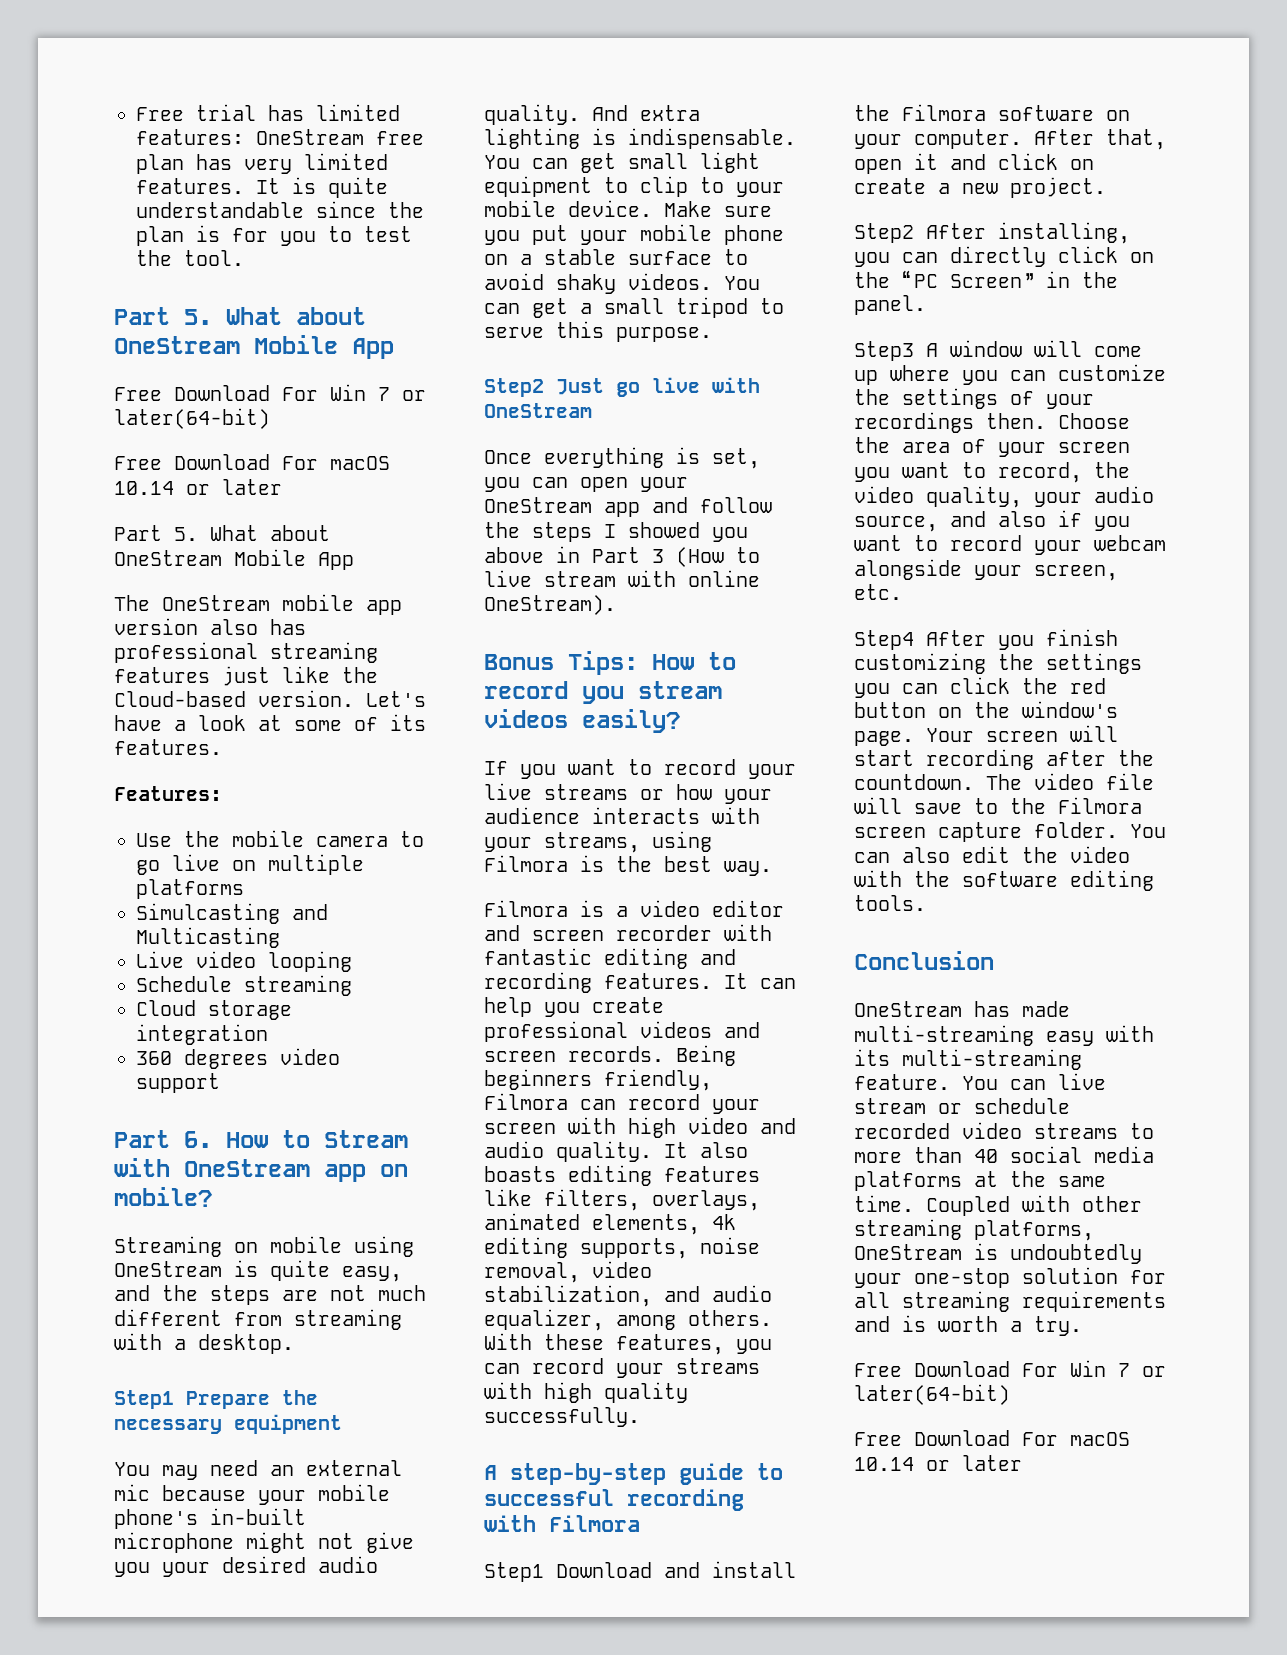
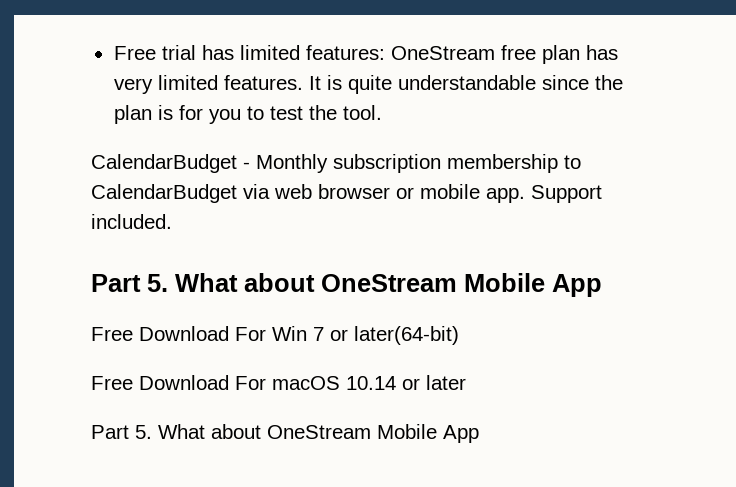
(244, 258) none -> [91,154,581,173] [91,184,602,203] [91,214,172,229] // CalendarBudget - Monthly subscription membership to CalendarBudget via web browser or mobile app. Support included.
[114,594,402,615] [114,618,306,635] [114,642,378,663] [114,666,378,686] [114,690,426,707] [114,714,426,731] [114,739,222,755] [114,786,222,801] [136,830,424,847] [136,854,364,875] [136,879,244,899] [136,903,328,924] [136,927,280,948] [136,951,352,972] [136,975,352,996] [136,1000,292,1020] [136,1024,268,1045] [136,1048,340,1069] [136,1073,220,1093] [114,1130,408,1148] [114,1158,408,1182] [114,1187,213,1207] [114,1236,414,1257] [114,1260,402,1282] [114,1285,426,1305] [114,1309,402,1330] [114,1333,294,1354] [114,1390,318,1409] [114,1414,342,1434] [114,1460,402,1480] [114,1484,390,1505] [114,1508,306,1529] [114,1532,414,1553] [114,1556,378,1577] [484,104,700,125] [484,128,796,149] [484,152,760,173] [484,176,784,197] [484,200,772,217] [484,224,784,245] [484,249,748,265] [484,273,760,294] [484,297,784,318] [484,321,712,342] [484,377,760,397] [484,403,592,418] [484,447,760,469] [484,477,688,492] [484,497,772,517] [484,522,748,542] [484,546,760,567] [484,570,760,587] [484,595,616,615] [484,651,736,675] [484,681,722,704] [484,709,681,733] [484,759,796,779] [484,783,772,804] [484,807,760,824] [484,831,712,853] [484,855,772,876] [484,900,784,917] [484,924,772,941] [484,948,736,969] [484,972,796,993] [484,997,664,1017] [484,1021,760,1042] [484,1045,736,1066] [484,1069,712,1091] [484,1093,760,1114] [484,1117,796,1138] [484,1141,748,1162] [484,1165,760,1186] [484,1189,760,1211] [484,1213,736,1235] [484,1237,760,1259] [484,1261,652,1283] [484,1285,772,1307] [484,1309,772,1331] [484,1333,772,1355] [484,1358,760,1378] [484,1382,688,1403] [484,1407,640,1427] [484,1463,783,1485] [484,1489,744,1511] [484,1515,640,1532] [484,1561,796,1582] [854,104,1130,121] [854,129,1166,150] [854,153,1094,174] [854,177,1106,198] [854,222,1130,244] [854,246,1154,267] [854,270,1118,288] [854,295,926,315] [854,340,1142,361] [854,364,1166,385] [854,388,1094,409] [854,412,1130,433] [854,437,1130,457] [854,462,1130,483] [854,486,1154,508] [854,510,1130,532] [854,535,1166,555] [854,559,1118,581] [854,584,902,600] [854,629,1118,650] [854,653,1142,674] [854,677,1106,698] [854,701,1118,718] [854,725,1118,746] [854,749,1154,770] [854,773,1154,790] [854,797,1142,814] [854,822,1166,842] [854,846,1130,863] [854,870,1154,891] [854,895,926,911] [854,951,994,970] [854,1001,1070,1017] [854,1025,1154,1046] [854,1049,1082,1070] [854,1073,1106,1090] [854,1098,1070,1114] [854,1122,1154,1139] [854,1146,1154,1163] [854,1171,1106,1191] [854,1195,1142,1216] [854,1219,1094,1241] [854,1243,1142,1264] [854,1267,1166,1288] [854,1291,1166,1312] [854,1315,1082,1336] [854,1360,1166,1377] [854,1384,1010,1405] [854,1430,1130,1446] [854,1455,1022,1471] // The OneStream mobile app version also has professional streaming features just like the Cloud-based version. Let's have a look at some of its features. // Features: // Use the mobile camera to go live on multiple platforms // Simulcasting and Multicasting // Live video looping // Schedule streaming // Cloud storage integration // 360 degrees video support // Part 6. How to Stream with OneStream app on mobile? // Streaming on mobile using OneStream is quite easy, and the steps are not much different from streaming with a desktop. // Step1 Prepare the necessary equipment // You may need an external mic because your mobile phone's in-built microphone might not give you your desired audio quality. And extra lighting is indispensable. You can get small light equipment to clip to your mobile device. Make sure you put your mobile phone on a stable surface to avoid shaky videos. You can get a small tripod to serve this purpose. // Step2 Just go live with OneStream // Once everything is set, you can open your OneStream app and follow the steps I showed you above in Part 3 (How to live stream with online OneStream). // Bonus Tips: How to record you stream videos easily? // If you want to record your live streams or how your audience interacts with your streams, using Filmora is the best way. // Filmora is a video editor and screen recorder with fantastic editing and recording features. It can help you create professional videos and screen records. Being beginners friendly, Filmora can record your screen with high video and audio quality. It also boasts editing features like filters, overlays, animated elements, 4k editing supports, noise removal, video stabilization, and audio equalizer, among others. With these features, you can record your streams with high quality successfully. // A step-by-step guide to successful recording with Filmora // Step1 Download and install the Filmora software on your computer. After that, open it and click on create a new project. // Step2 After installing, you can directly click on the “PC Screen” in the panel. // Step3 A window will come up where you can customize the settings of your recordings then. Choose the area of your screen you want to record, the video quality, your audio source, and also if you want to record your webcam alongside your screen, etc. // Step4 After you finish customizing the settings you can click the red button on the window's page. Your screen will start recording after the countdown. The video file will save to the Filmora screen capture folder. You can also edit the video with the software editing tools. // Conclusion // OneStream has made multi-streaming easy with its multi-streaming feature. You can live stream or schedule recorded video streams to more than 40 social media platforms at the same time. Coupled with other streaming platforms, OneStream is undoubtedly your one-stop solution for all streaming requirements and is worth a try. // Free Download For Win 7 or later(64-bit) // Free Download For macOS 10.14 or later -> (479, 434) none

